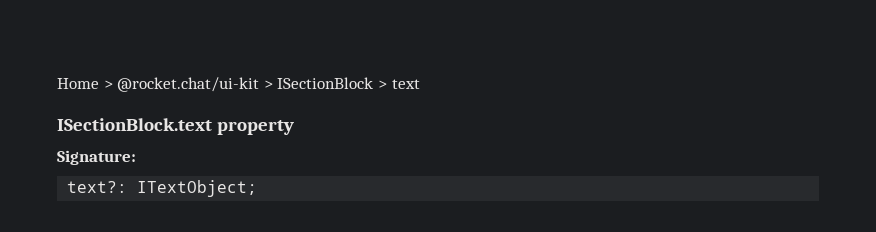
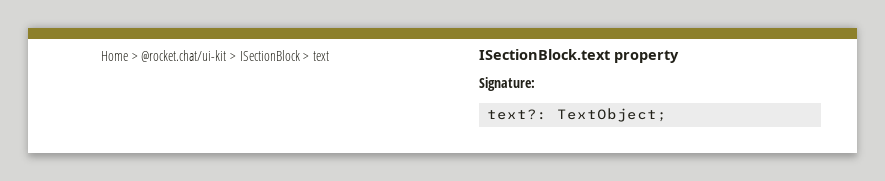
[137,180,258,197] ITextObject; -> [557,108,668,122] TextObject;

